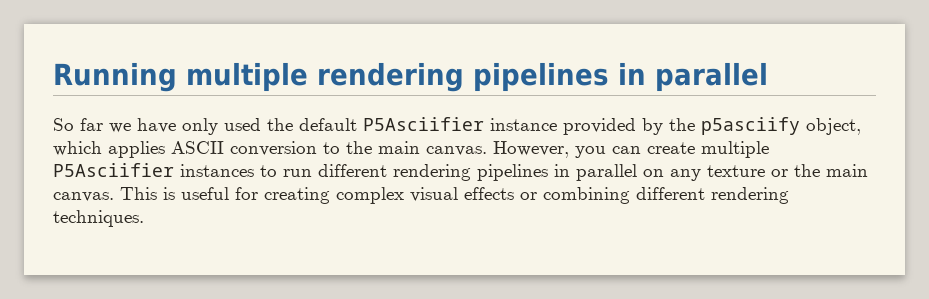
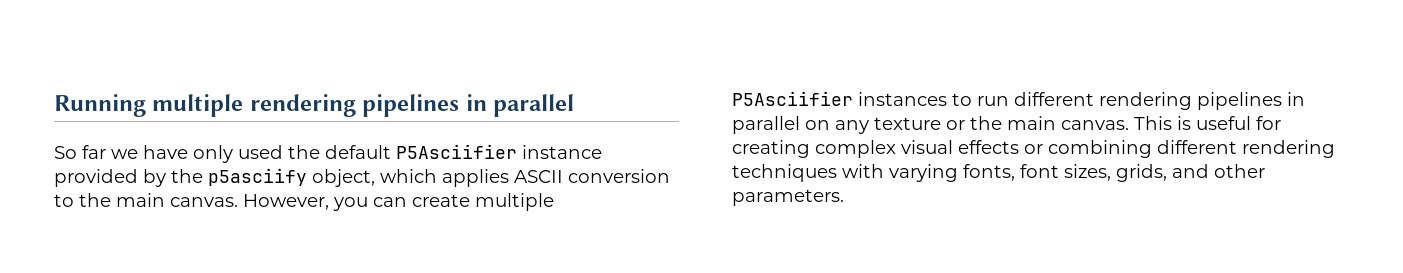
[53,210,144,227] techniques. -> [732,164,1265,182] [732,189,844,206] techniques with varying fonts, font sizes, grids, and other parameters.

